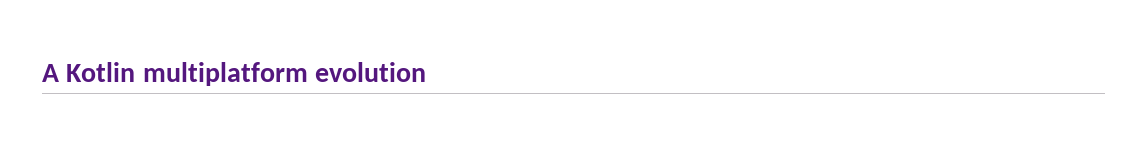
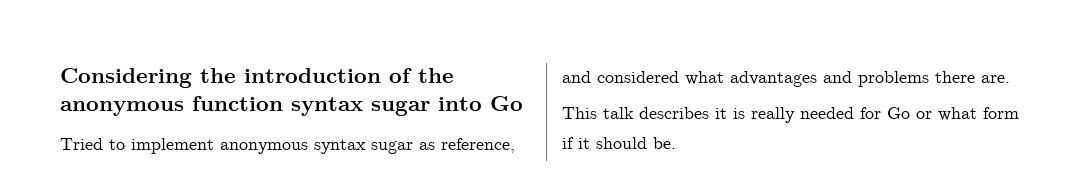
[42,62,427,86] A Kotlin multiplatform evolution -> [60,68,454,88] [60,96,523,116] [60,138,515,154] [562,71,1010,87] [562,107,1019,123] [562,137,676,149] Considering the introduction of the anonymous function syntax sugar into Go // Tried to implement anonymous syntax sugar as reference, and considered what advantages and problems there are. // This talk describes it is really needed for Go or what form if it should be.

